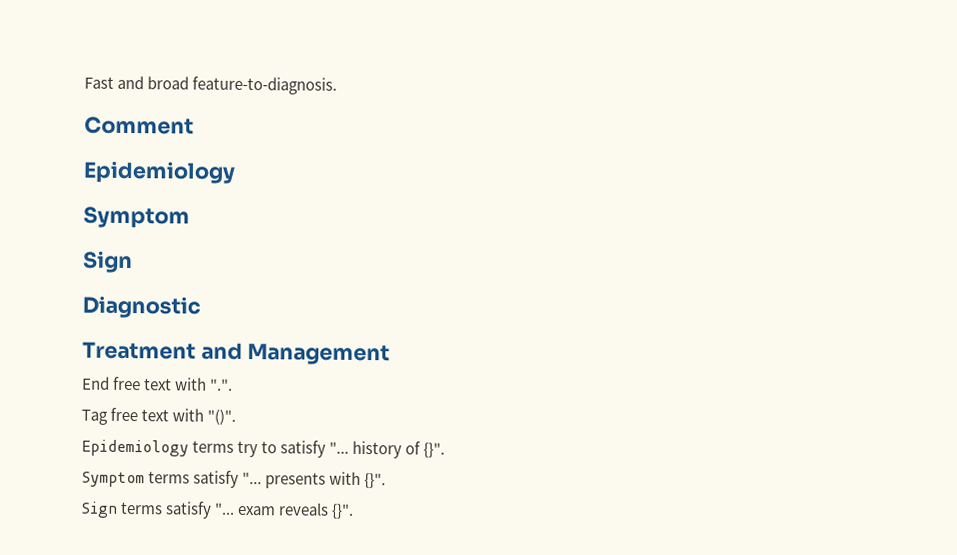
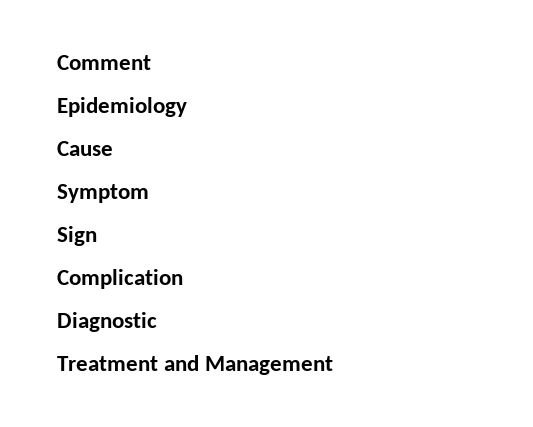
[84,75,338,95] Fast and broad feature-to-diagnosis. // -> (57, 62) none
(235, 172) none -> [57,141,113,156] // Cause
(133, 262) none -> [57,269,183,289] // Complication
[82,376,234,391] [81,407,237,425] [81,439,446,459] [81,470,387,489] [80,501,355,519] // End free text with ".". // Tag free text with "()". // Epidemiology terms try to satisfy "... history of {}". // Symptom terms satisfy "... presents with {}". // Sign terms satisfy "... exam reveals {}". -> (334, 365) none

